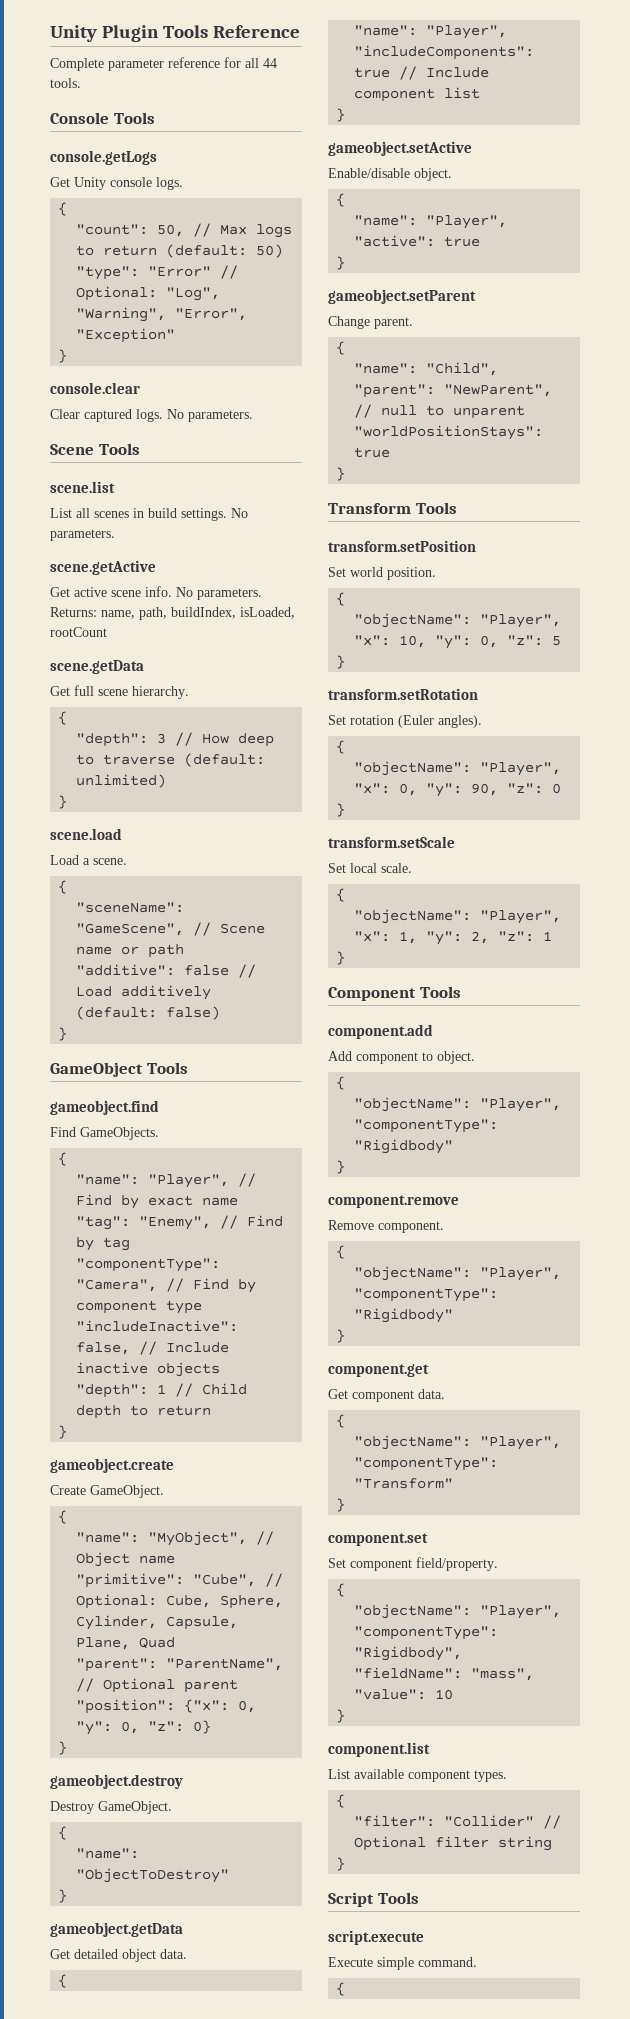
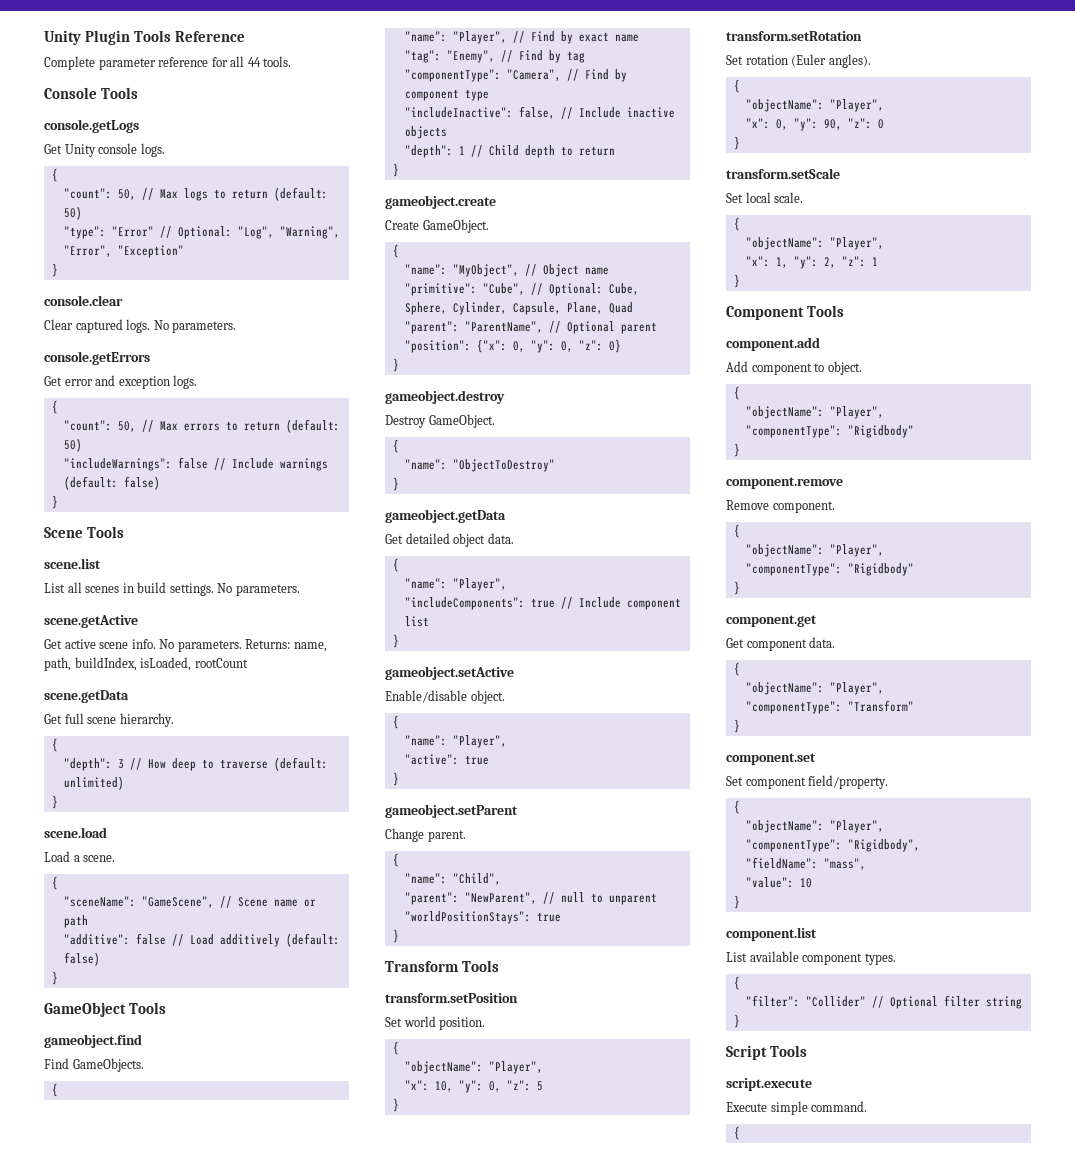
(253, 416) none -> [44,351,150,365] [44,375,198,389] [51,400,58,414] [63,419,340,433] [63,438,82,452] [63,457,328,471] [63,476,160,490] [51,495,58,509] // console.getErrors // Get error and exception logs. // { // "count": 50, // Max errors to return (default: 50) // "includeWarnings": false // Include warnings (default: false) // }

